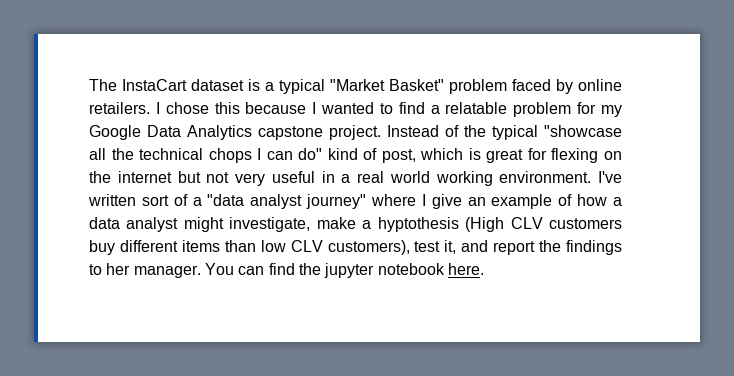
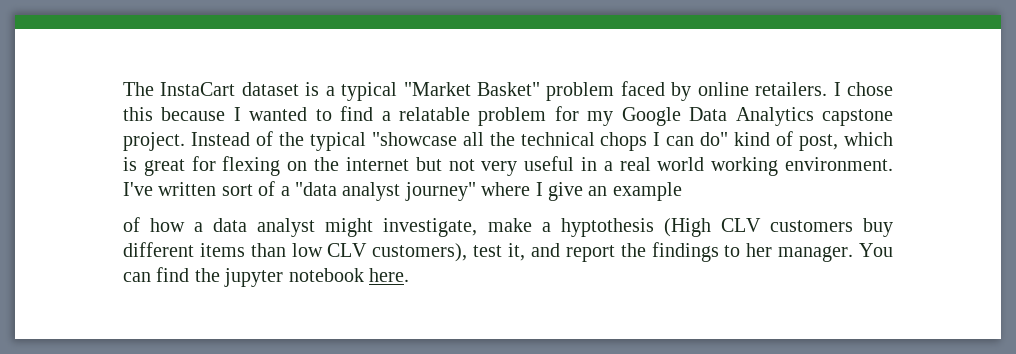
(553, 201) none -> (682, 191) //

